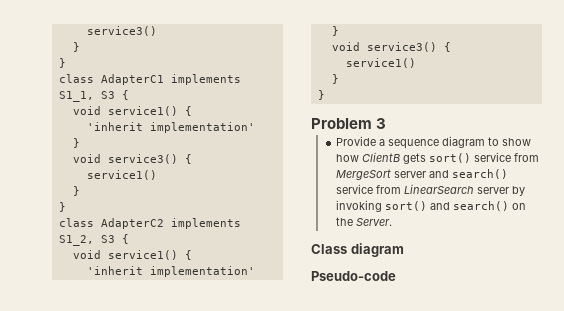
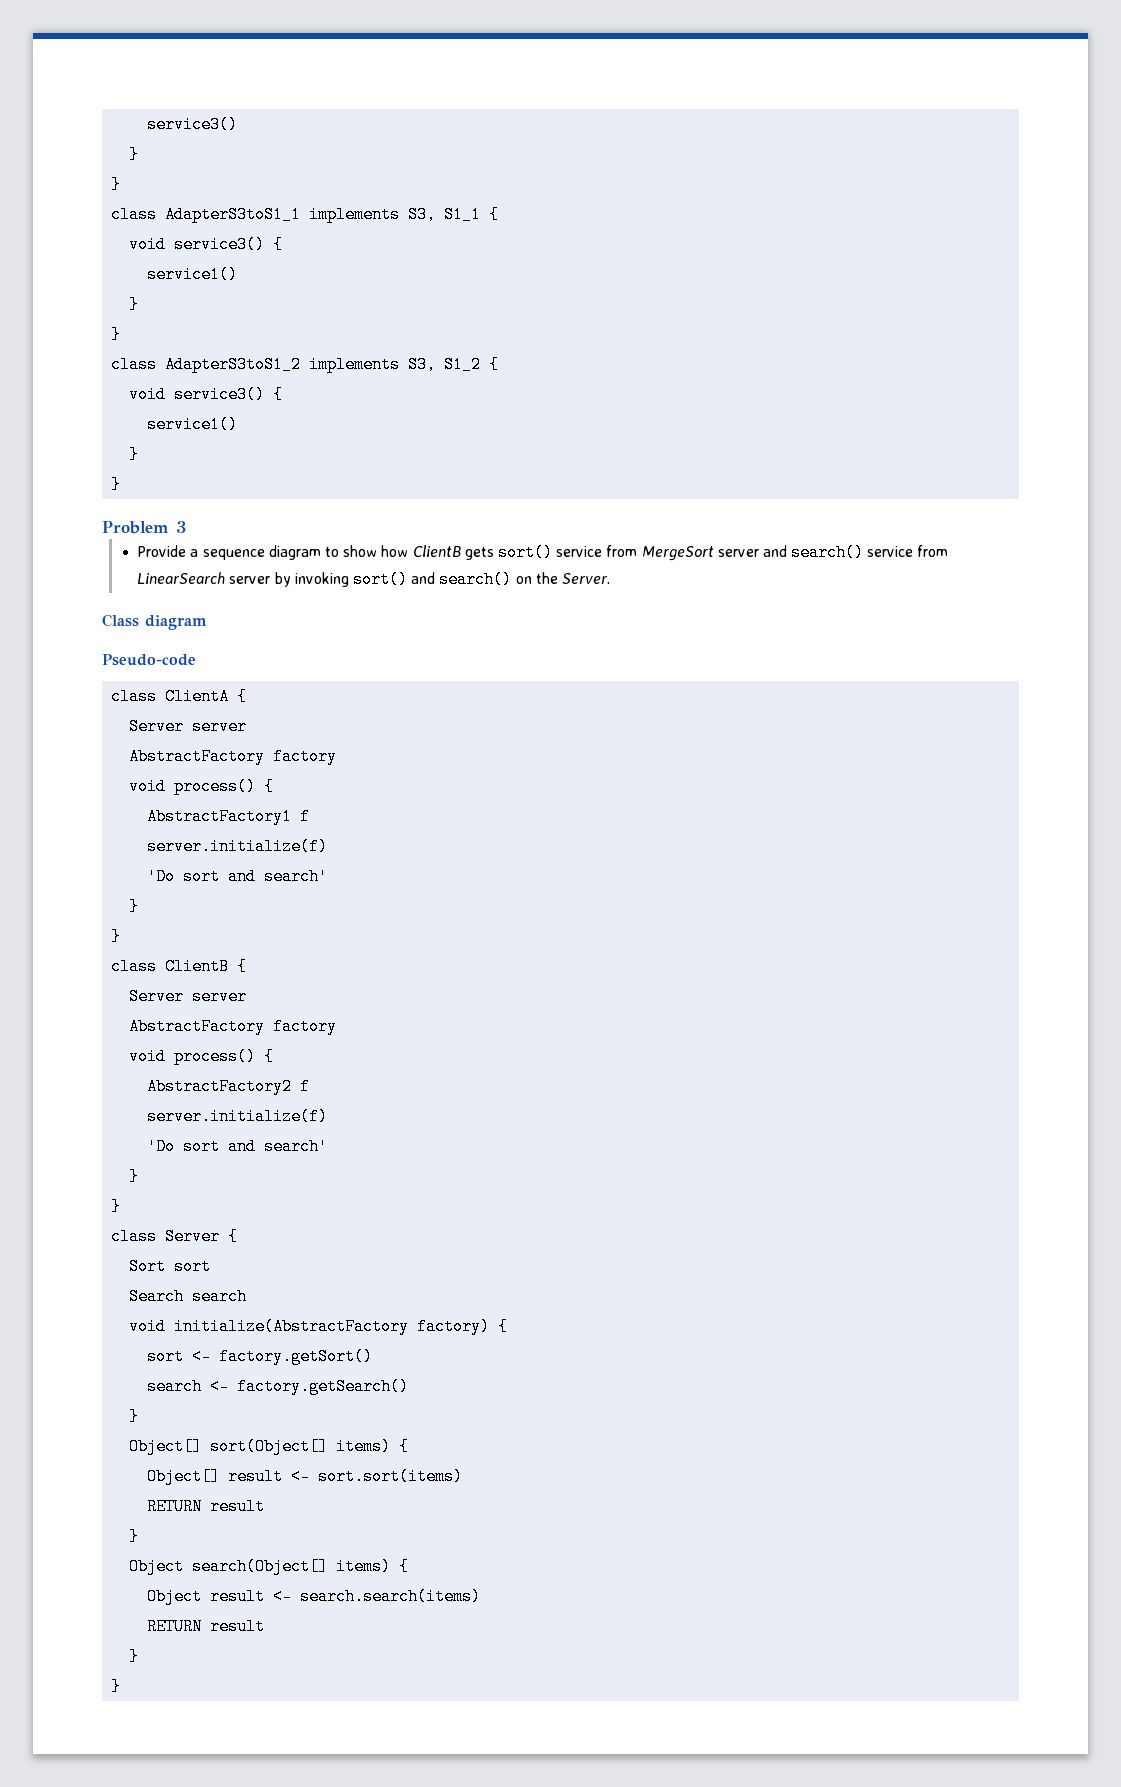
[100,74,241,85] [58,90,129,102] [72,106,192,116] [86,122,255,133] [72,138,80,148] AdapterC1 implements S1_1, S3 { // void service1() { // 'inherit implementation' // } -> [165,206,500,223] AdapterS3toS1_1 implements S3, S1_1 {
[100,218,241,229] [58,234,129,246] [72,250,192,260] [86,266,255,277] [331,26,339,36] AdapterC2 implements S1_2, S3 { // void service1() { // 'inherit implementation' // } -> [165,356,500,373] AdapterS3toS1_2 implements S3, S1_2 {
(396, 276) none -> [111,688,248,705] [129,718,248,735] [129,748,338,765] [129,778,275,795] [147,808,311,825] [147,838,329,855] [147,868,329,885] [129,898,140,915] [111,928,122,945] [111,958,248,975] [129,988,248,1005] [129,1018,338,1035] [129,1048,275,1065] [147,1078,311,1095] [147,1108,329,1125] [147,1138,329,1155] [129,1168,140,1185] [111,1198,122,1215] [111,1228,239,1245] [129,1258,212,1275] [129,1288,248,1305] [129,1318,509,1335] [147,1348,374,1365] [147,1378,410,1395] [129,1408,140,1425] [129,1438,410,1455] [147,1468,464,1485] [147,1498,266,1515] [129,1528,140,1545] [129,1558,410,1575] [147,1588,482,1605] [147,1618,266,1635] [129,1648,140,1665] [111,1678,122,1695] // class ClientA { // Server server // AbstractFactory factory // void process() { // AbstractFactory1 f // server.initialize(f) // 'Do sort and search' // } // } // class ClientB { // Server server // AbstractFactory factory // void process() { // AbstractFactory2 f // server.initialize(f) // 'Do sort and search' // } // } // class Server { // Sort sort // Search search // void initialize(AbstractFactory factory) { // sort <- factory.getSort() // search <- factory.getSearch() // } // Object[] sort(Object[] items) { // Object[] result <- sort.sort(items) // RETURN result // } // Object search(Object[] items) { // Object result <- search.search(items) // RETURN result // } // }

